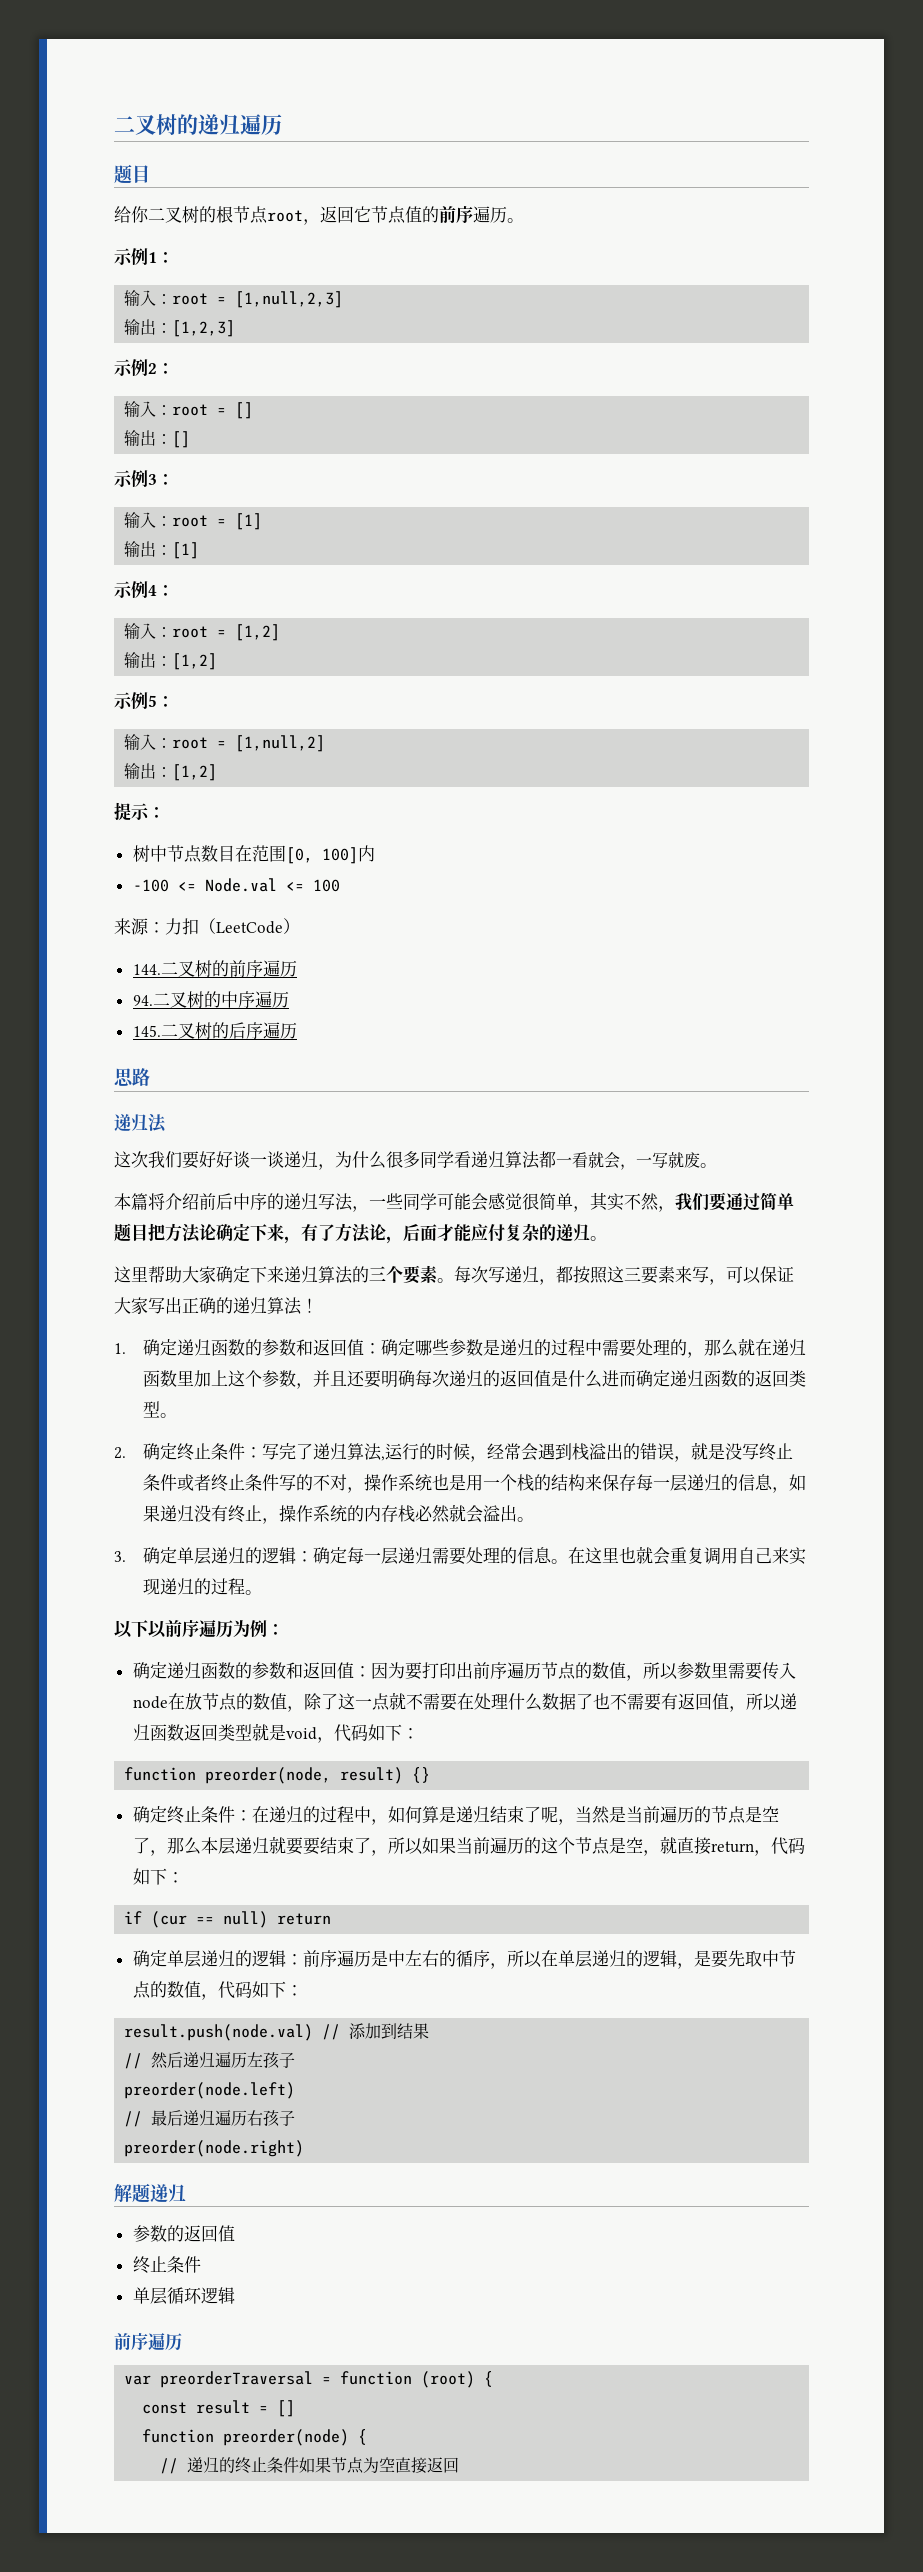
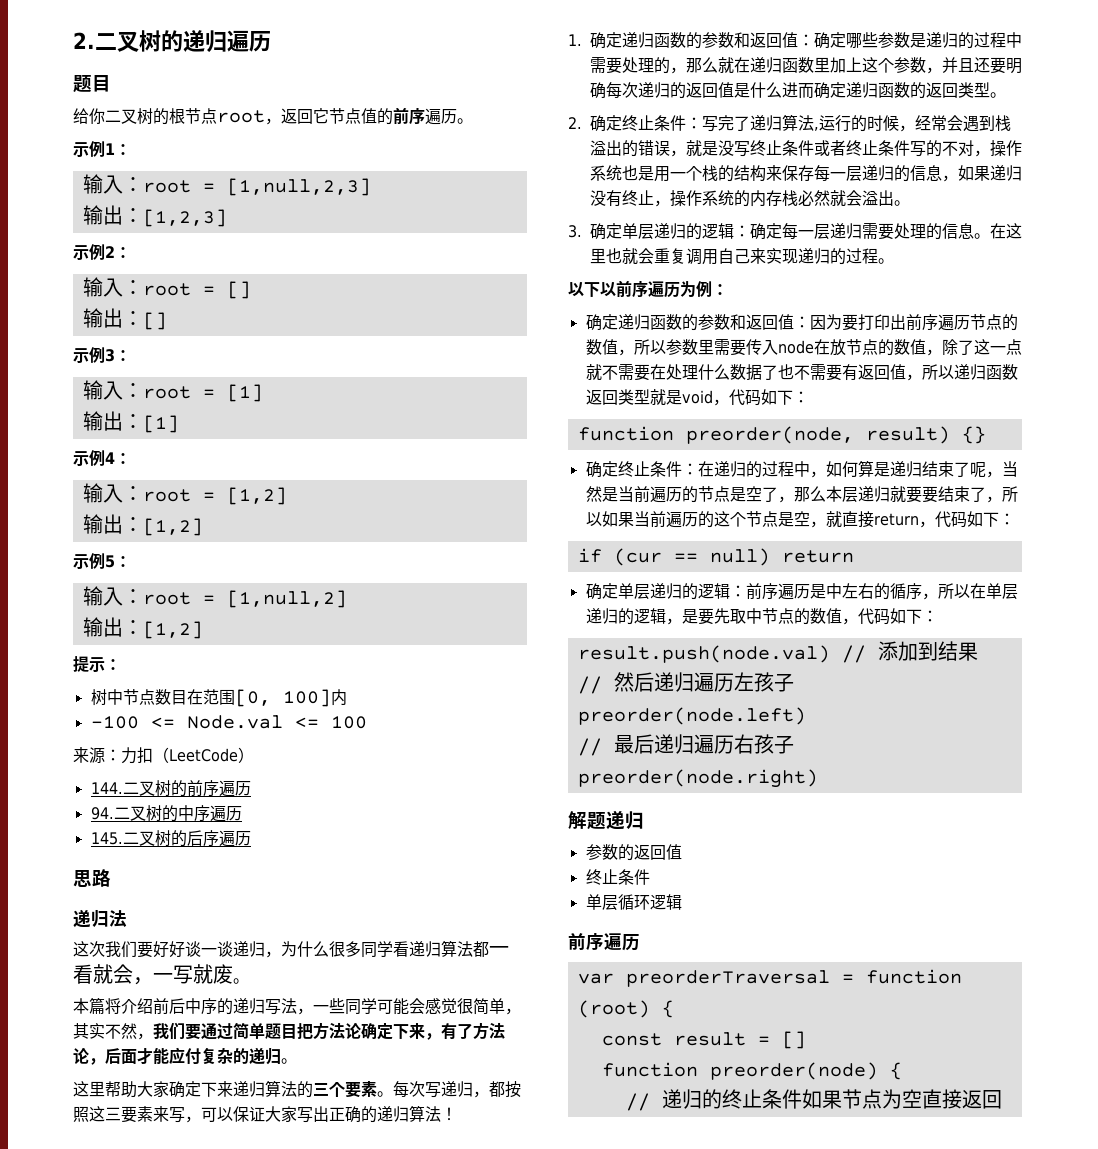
(114, 124) none -> [73,32,95,49] 2.

